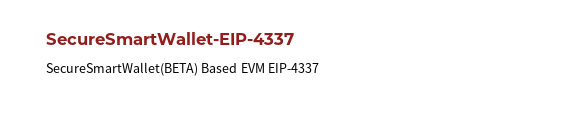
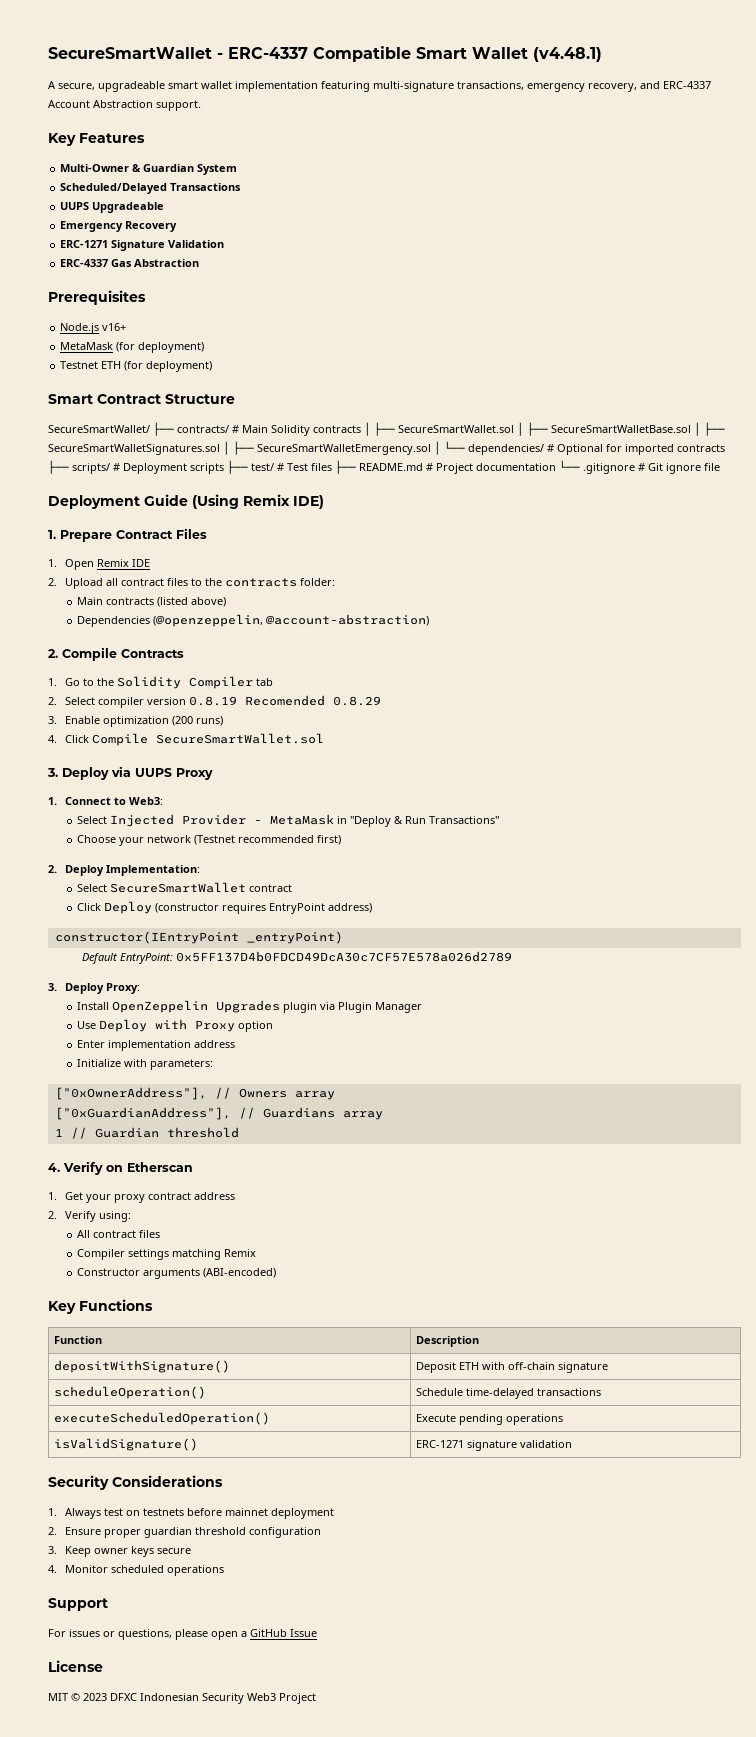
[46,32,294,45] [46,62,320,76] SecureSmartWallet-EIP-4337 // SecureSmartWallet(BETA) Based EVM EIP-4337 -> [48,46,602,62] [48,81,711,92] [48,100,201,111] [48,133,145,146] [60,164,238,175] [60,183,242,194] [60,202,165,213] [60,221,178,232] [60,240,225,251] [60,259,200,267] [48,290,146,305] [60,323,127,334] [60,342,205,353] [60,361,213,372] [48,394,235,404] [48,422,725,436] [48,441,725,455] [48,460,720,474] [48,494,324,509] [48,528,207,542] [48,559,150,570] [48,578,335,589] [77,597,227,607] [77,614,430,627] [48,647,184,661] [48,676,273,689] [48,695,381,708] [48,716,223,727] [48,733,324,746] [47,766,213,780] [48,797,163,805] [77,814,500,827] [77,835,342,846] [48,865,200,876] [77,882,293,893] [77,901,373,914] [54,931,343,944] [81,951,512,964] [48,983,140,994] [77,1000,423,1013] [77,1019,274,1032] [77,1040,236,1051] [77,1059,214,1070] [54,1087,335,1100] [54,1107,383,1120] [54,1127,239,1139] [48,1161,193,1175] [48,1192,235,1203] [48,1211,131,1222] [77,1230,161,1238] [77,1249,257,1260] [77,1268,277,1279] [48,1299,153,1314] [53,1336,102,1344] [415,1336,479,1347] [53,1360,230,1373] [415,1362,608,1373] [53,1386,206,1399] [415,1388,601,1399] [53,1412,270,1425] [415,1414,563,1425] [53,1438,198,1451] [415,1440,572,1451] [48,1475,223,1490] [48,1508,334,1519] [48,1527,321,1538] [48,1546,191,1557] [48,1565,224,1576] [48,1598,108,1611] [48,1629,317,1640] [48,1660,103,1672] [48,1693,316,1704] SecureSmartWallet - ERC-4337 Compatible Smart Wallet (v4.48.1) // A secure, upgradeable smart wallet implementation featuring multi-signature transactions, emergency recovery, and ERC-4337 Account Abstraction support. // Key Features // Multi-Owner & Guardian System // Scheduled/Delayed Transactions // UUPS Upgradeable // Emergency Recovery // ERC-1271 Signature Validation // ERC-4337 Gas Abstraction // Prerequisites // Node.js v16+ // MetaMask (for deployment) // Testnet ETH (for deployment) // Smart Contract Structure // SecureSmartWallet/ ├── contracts/ # Main Solidity contracts │ ├── SecureSmartWallet.sol │ ├── SecureSmartWalletBase.sol │ ├── SecureSmartWalletSignatures.sol │ ├── SecureSmartWalletEmergency.sol │ └── dependencies/ # Optional for imported contracts ├── scripts/ # Deployment scripts ├── test/ # Test files ├── README.md # Project documentation └── .gitignore # Git ignore file // Deployment Guide (Using Remix IDE) // 1. Prepare Contract Files // 1. Open Remix IDE // 2. Upload all contract files to the contracts folder: // Main contracts (listed above) // Dependencies (@openzeppelin, @account-abstraction) // 2. Compile Contracts // 1. Go to the Solidity Compiler tab // 2. Select compiler version 0.8.19 Recomended 0.8.29 // 3. Enable optimization (200 runs) // 4. Click Compile SecureSmartWallet.sol // 3. Deploy via UUPS Proxy // 1. Connect to Web3: // Select Injected Provider - MetaMask in "Deploy & Run Transactions" // Choose your network (Testnet recommended first) // 2. Deploy Implementation: // Select SecureSmartWallet contract // Click Deploy (constructor requires EntryPoint address) // constructor(IEntryPoint _entryPoint) // Default EntryPoint: 0x5FF137D4b0FDCD49DcA30c7CF57E578a026d2789 // 3. Deploy Proxy: // Install OpenZeppelin Upgrades plugin via Plugin Manager // Use Deploy with Proxy option // Enter implementation address // Initialize with parameters: // ["0xOwnerAddress"], // Owners array // ["0xGuardianAddress"], // Guardians array // 1 // Guardian threshold // 4. Verify on Etherscan // 1. Get your proxy contract address // 2. Verify using: // All contract files // Compiler settings matching Remix // Constructor arguments (ABI-encoded) // Key Functions // Function | Description // depositWithSignature() | Deposit ETH with off-chain signature // scheduleOperation() | Schedule time-delayed transactions // executeScheduledOperation() | Execute pending operations // isValidSignature() | ERC-1271 signature validation // Security Considerations // 1. Always test on testnets before mainnet deployment // 2. Ensure proper guardian threshold configuration // 3. Keep owner keys secure // 4. Monitor scheduled operations // Support // For issues or questions, please open a GitHub Issue // License // MIT © 2023 DFXC Indonesian Security Web3 Project

